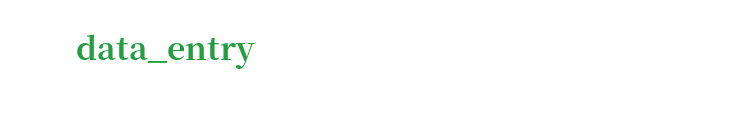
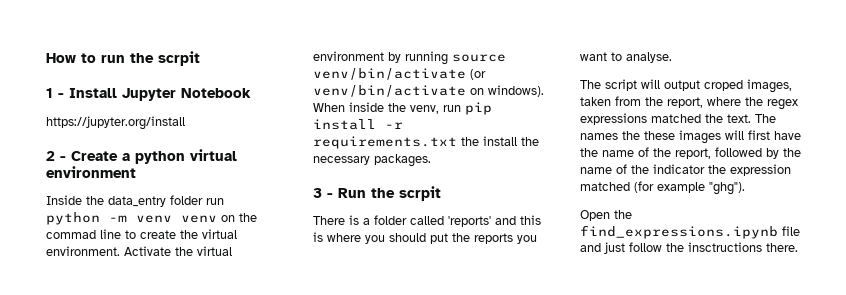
[76,34,255,69] data_entry -> [46,51,200,66] [46,88,251,101] [46,116,185,130] [46,149,237,164] [46,166,136,178] [46,195,224,207] [46,212,257,225] [46,229,237,239] [46,246,232,256] [313,51,506,65] [313,68,486,80] [313,85,544,97] [313,102,492,115] [313,119,403,130] [313,136,539,149] [313,154,431,167] [313,186,441,201] [313,215,541,227] [313,232,537,244] [580,52,672,63] [580,79,792,93] [580,96,798,110] [580,113,776,125] [580,130,801,144] [580,147,801,159] [580,164,791,176] [580,181,745,195] [580,210,632,221] [580,225,800,239] [580,242,798,254] How to run the scrpit // 1 - Install Jupyter Notebook // https://jupyter.org/install // 2 - Create a python virtual environment // Inside the data_entry folder run python -m venv venv on the commad line to create the virtual environment. Activate the virtual environment by running source venv/bin/activate (or venv/bin/activate on windows). When inside the venv, run pip install -r requirements.txt the install the necessary packages. // 3 - Run the scrpit // There is a folder called 'reports' and this is where you should put the reports you want to analyse. // The script will output croped images, taken from the report, where the regex expressions matched the text. The names the these images will first have the name of the report, followed by the name of the indicator the expression matched (for example "ghg"). // Open the find_expressions.ipynb file and just follow the insctructions there.

